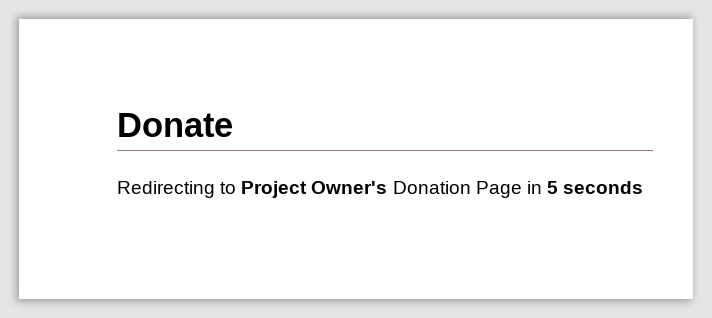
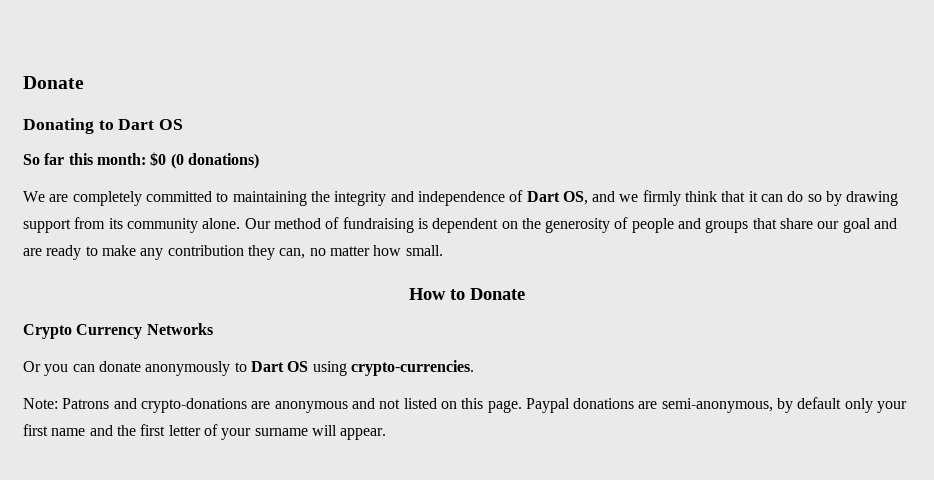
[117,113,233,137] [117,181,644,198] Donate // Redirecting to Project Owner's Donation Page in 5 seconds -> [23,76,84,89] [23,118,184,134] [23,152,259,169] [23,190,899,206] [23,217,898,233] [23,245,443,260] [409,288,525,300] [23,323,213,339] [23,360,474,376] [23,397,908,413] [23,424,387,440] Donate // Donating to Dart OS // So far this month: $0 (0 donations) // We are completely committed to maintaining the integrity and independence of Dart OS, and we firmly think that it can do so by drawing support from its community alone. Our method of fundraising is dependent on the generosity of people and groups that share our goal and are ready to make any contribution they can, no matter how small. // How to Donate // Crypto Currency Networks // Or you can donate anonymously to Dart OS using crypto-currencies. // Note: Patrons and crypto-donations are anonymous and not listed on this page. Paypal donations are semi-anonymous, by default only your first name and the first letter of your surname will appear.

